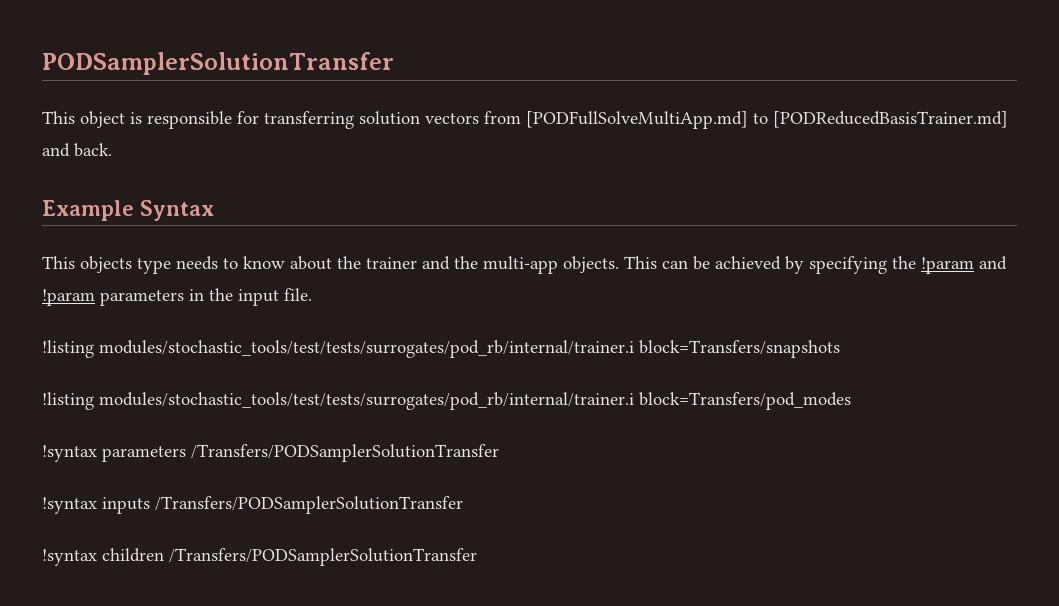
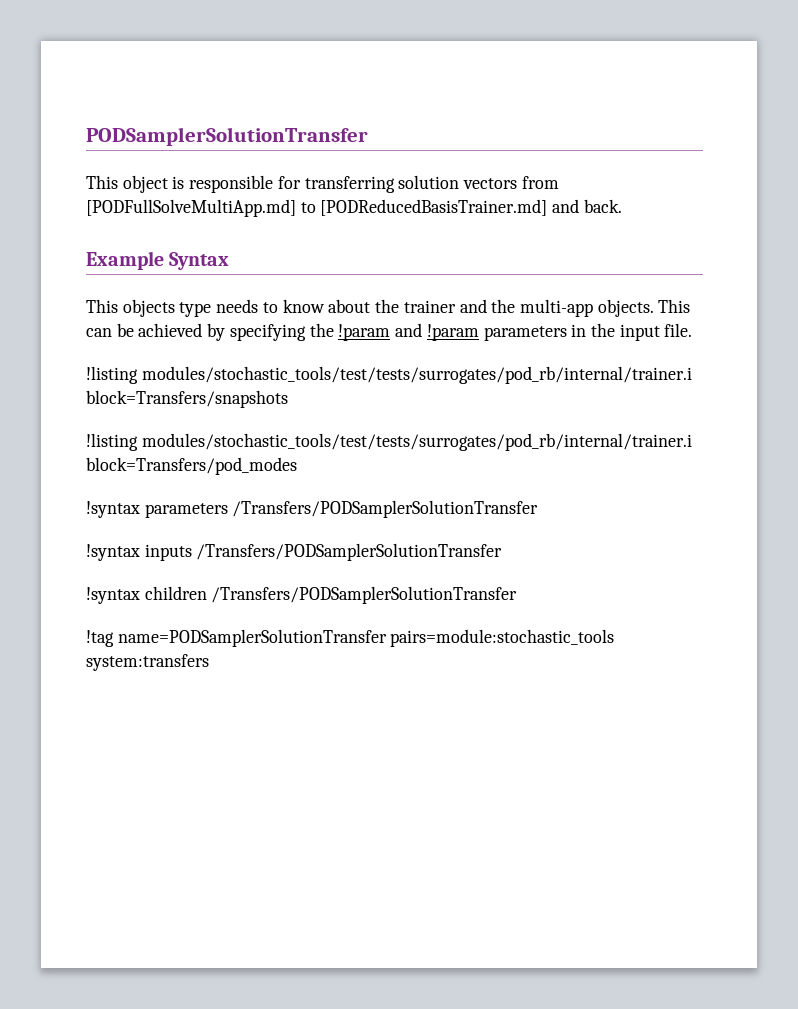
(477, 557) none -> [86,629,615,647] [86,654,209,671] // !tag name=PODSamplerSolutionTransfer pairs=module:stochastic_tools system:transfers

